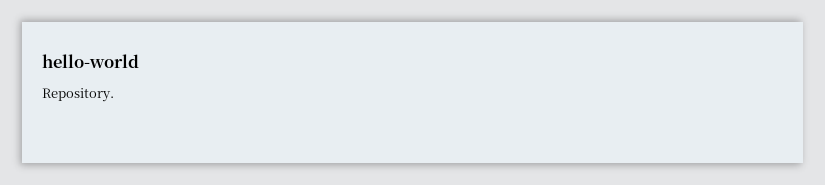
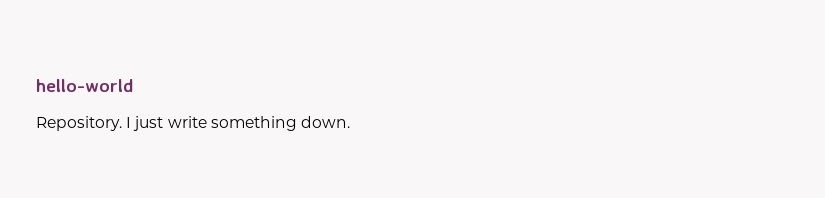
(114, 95) none -> [126,116,350,131] I just write something down.

